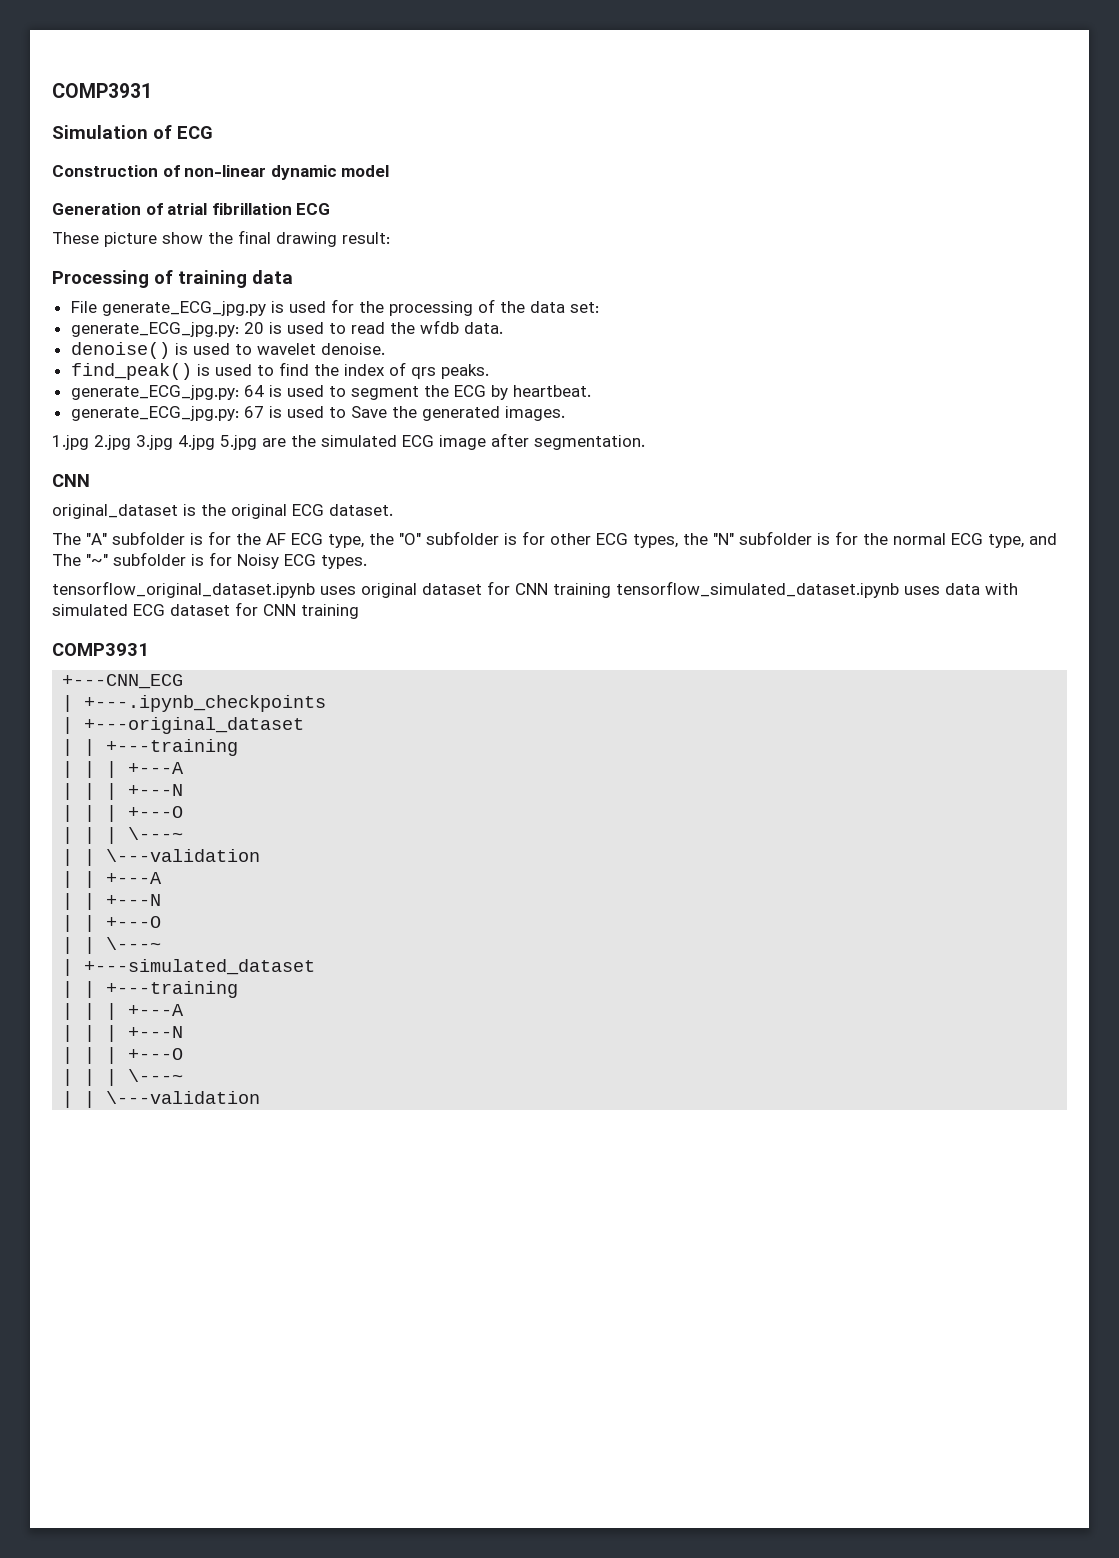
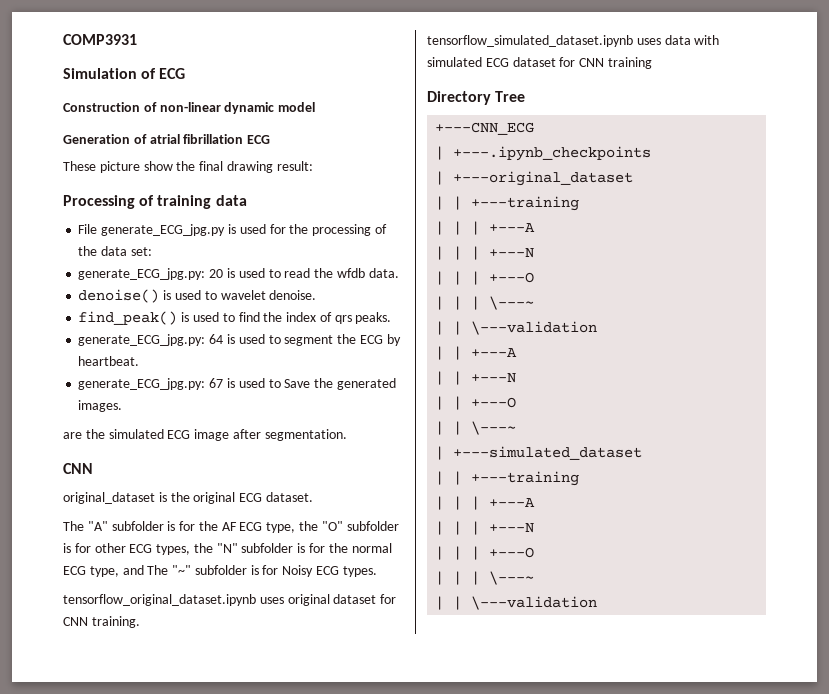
[52,435,257,450] 1.jpg 2.jpg 3.jpg 4.jpg 5.jpg -> (123, 406) none
[553,583,611,598] training -> [91,616,140,628] training. //
[52,643,149,656] COMP3931 -> [427,91,526,105] Directory Tree

